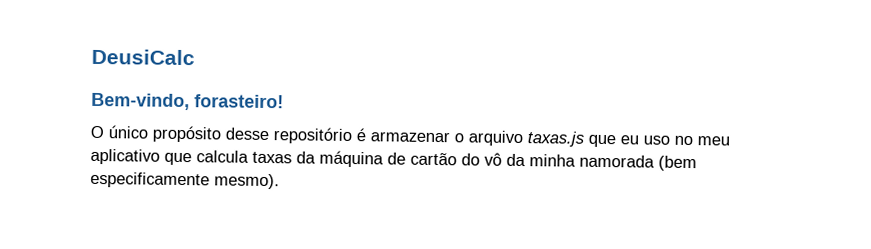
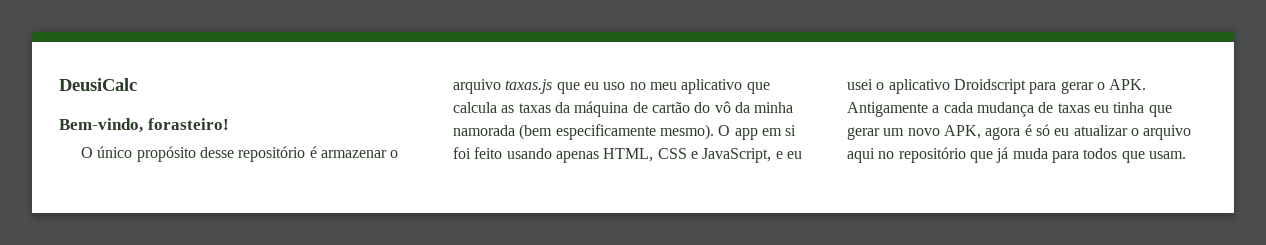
(249, 156) none -> [501,105,515,113] as
(280, 181) none -> [718,125,797,140] [453,147,802,163] [847,79,1147,94] [847,102,1172,117] [847,124,1192,140] [847,147,1186,163] O app em si foi feito usando apenas HTML, CSS e JavaScript, e eu usei o aplicativo Droidscript para gerar o APK. Antigamente a cada mudança de taxas eu tinha que gerar um novo APK, agora é só eu atualizar o arquivo aqui no repositório que já muda para todos que usam.

